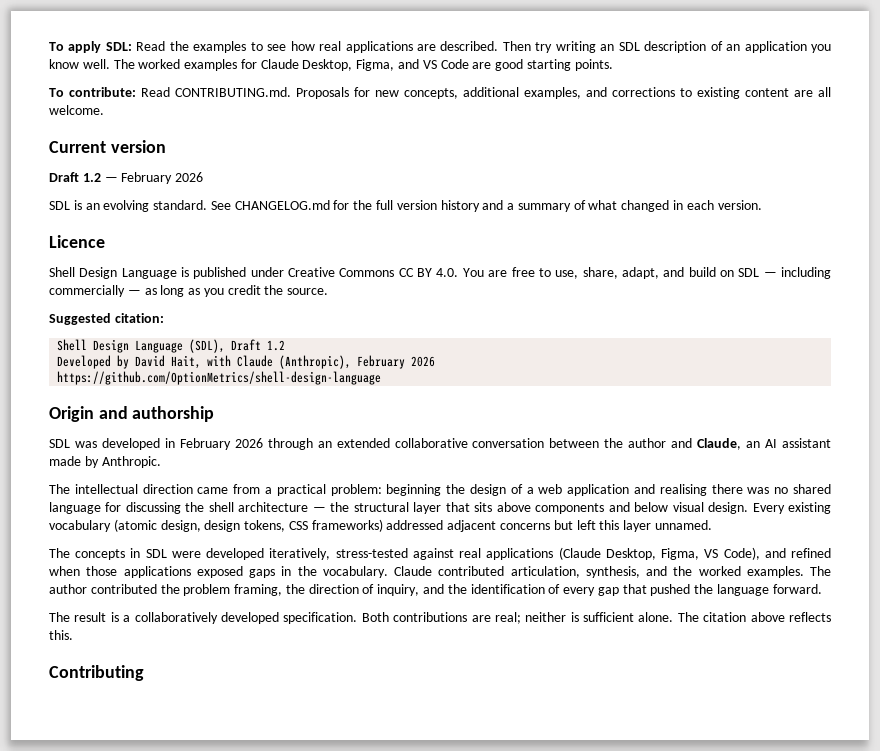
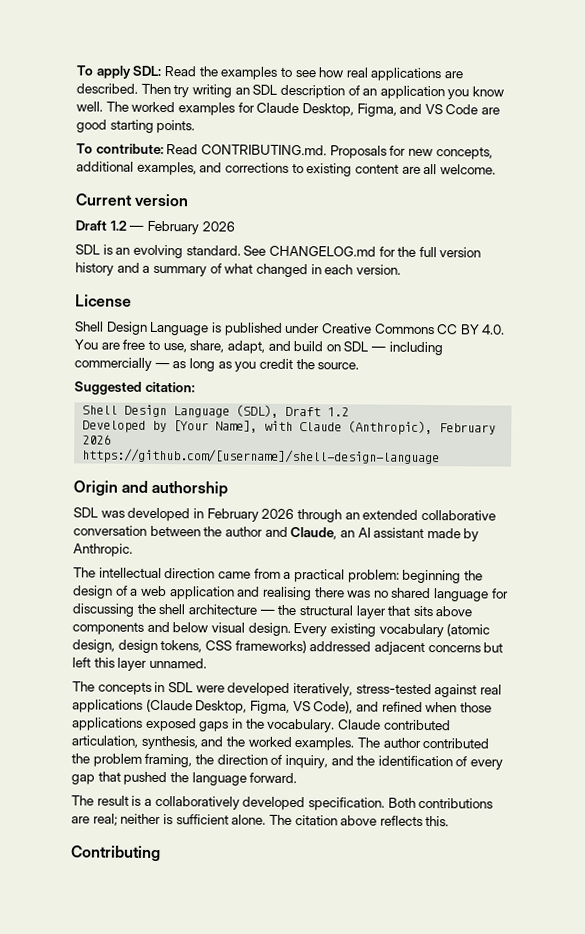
[49,235,105,248] Licence -> [75,294,132,307] License
[135,355,202,369] David Hait, -> [173,420,259,433] [Your Name],
[57,371,382,385] https://github.com/OptionMetrics/shell-design-language -> [82,448,441,466] https://github.com/[username]/shell-design-language

